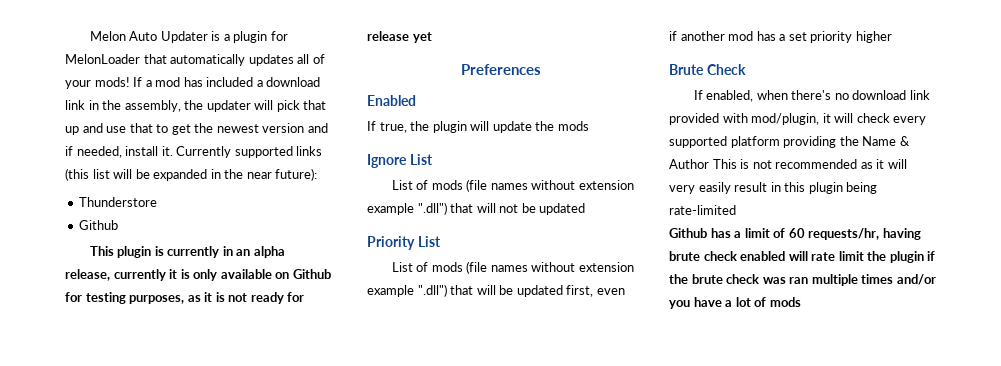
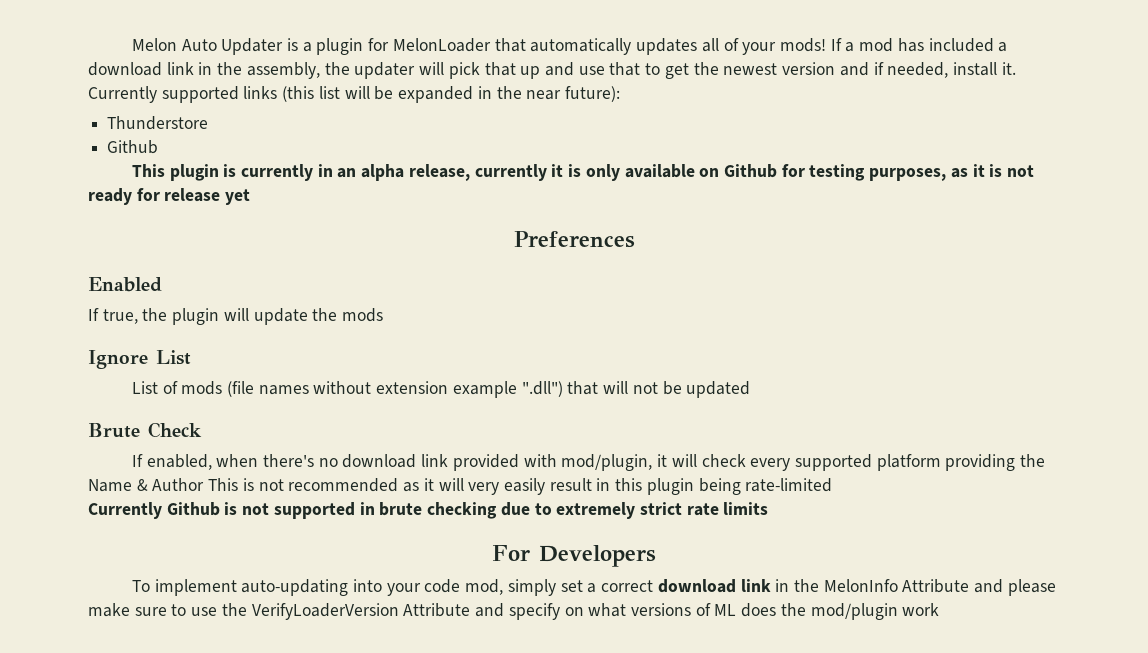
[367,236,441,250] [391,261,634,274] [367,284,625,297] [669,31,892,43] // Priority List // List of mods (file names without extension example ".dll") that will be updated first, even if another mod has a set priority higher -> (751, 389) none
[669,228,921,240] [669,251,936,263] [669,274,936,286] [669,297,801,309] Github has a limit of 60 requests/hr, having brute check enabled will rate limit the plugin if the brute check was ran multiple times and/or you have a lot of mods -> [88,502,769,519] [492,545,656,567] [131,579,1056,596] [88,603,940,620] Currently Github is not supported in brute checking due to extremely strict rate limits // For Developers // To implement auto-updating into your code mod, simply set a correct download link in the MelonInfo Attribute and please make sure to use the VerifyLoaderVersion Attribute and specify on what versions of ML does the mod/plugin work

